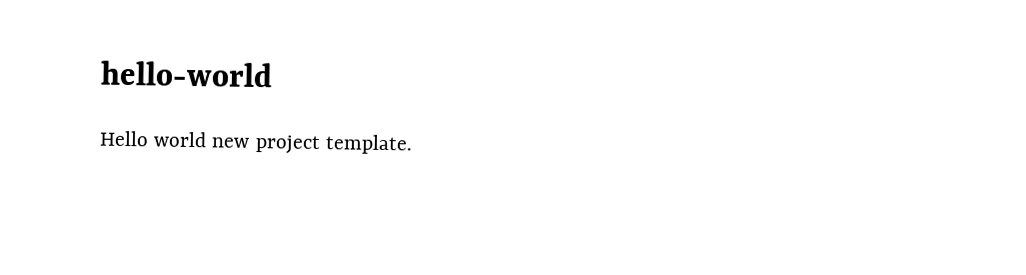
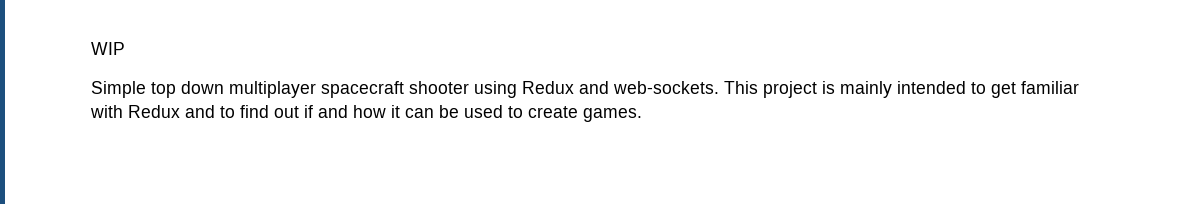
[100,60,273,88] [99,130,413,155] hello-world // Hello world new project template. -> [91,42,125,55] [91,81,1079,98] [90,105,642,122] WIP // Simple top down multiplayer spacecraft shooter using Redux and web-sockets. This project is mainly intended to get familiar with Redux and to find out if and how it can be used to create games.

